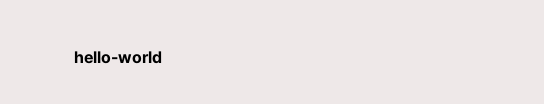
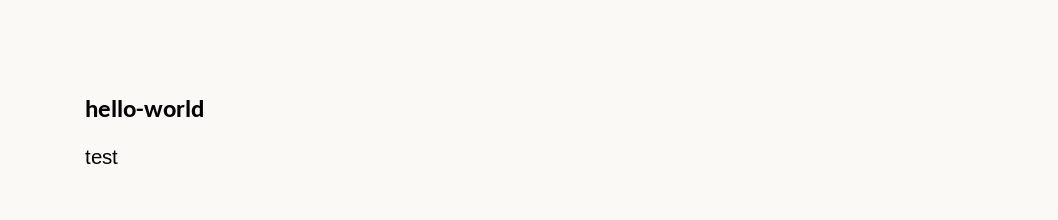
(162, 57) none -> [85,150,118,164] // test

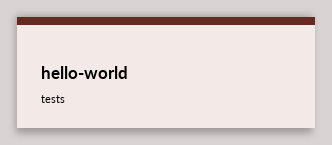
[85,150,118,164] test -> [41,95,65,103] tests

